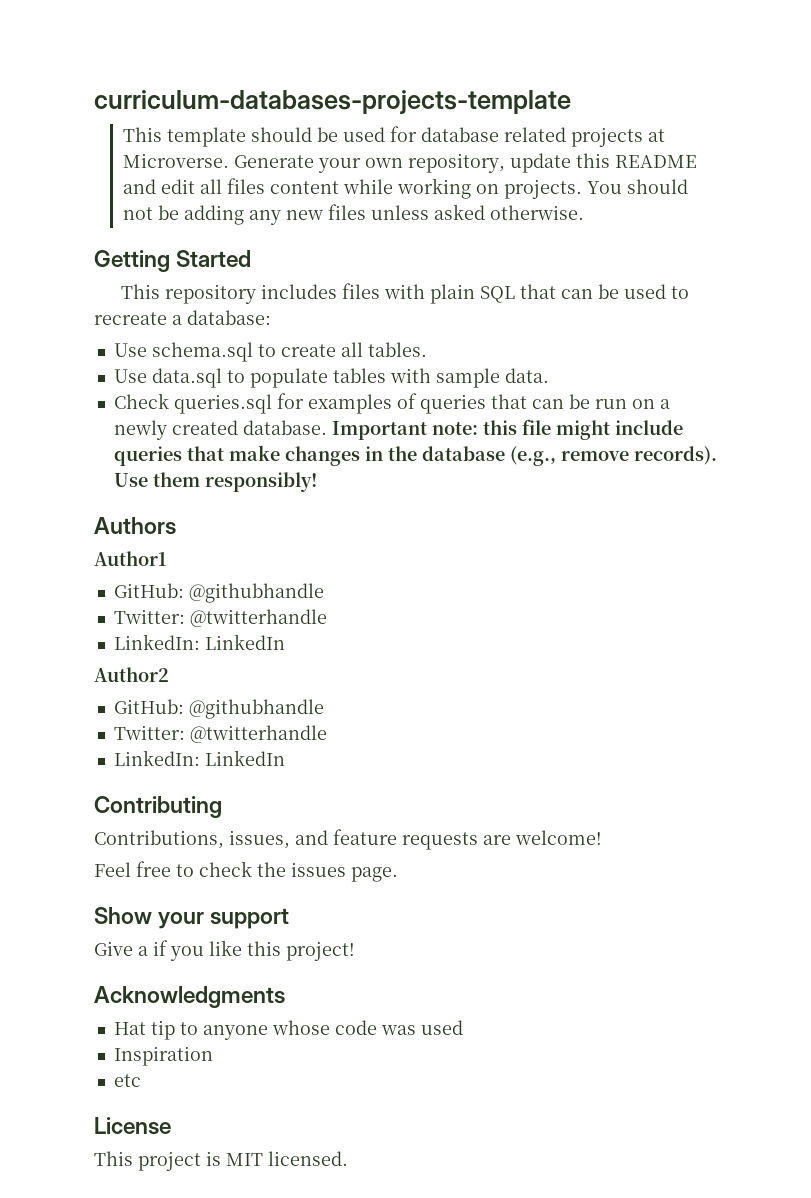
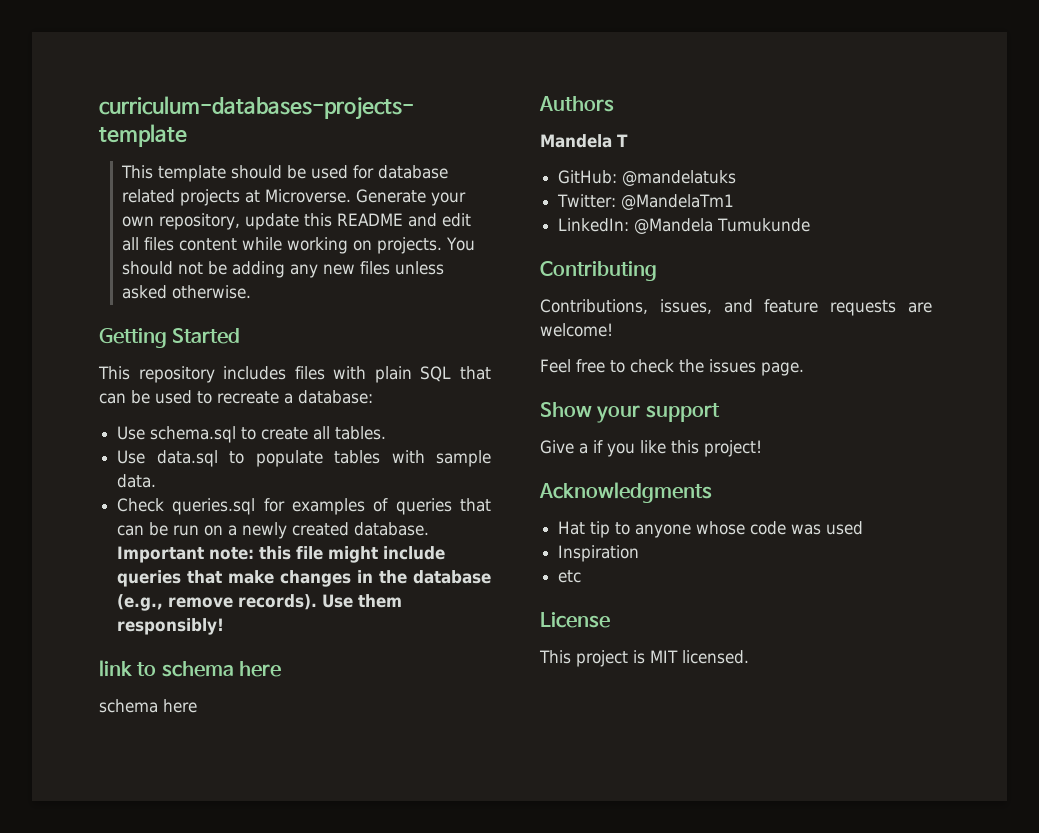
(317, 482) none -> [99,660,281,677] [99,699,197,713] // link to schema here // schema here
[94,551,166,566] [113,583,324,603] [113,609,327,627] [113,634,285,650] [94,667,169,682] [113,699,324,719] [113,725,327,743] [113,750,285,766] Author1 // GitHub: @githubhandle // Twitter: @twitterhandle // LinkedIn: LinkedIn // Author2 // GitHub: @githubhandle // Twitter: @twitterhandle // LinkedIn: LinkedIn -> [540,134,628,148] [558,170,737,186] [557,194,735,210] [558,218,811,234] Mandela T // GitHub: @mandelatuks // Twitter: @MandelaTm1 // LinkedIn: @Mandela Tumukunde

